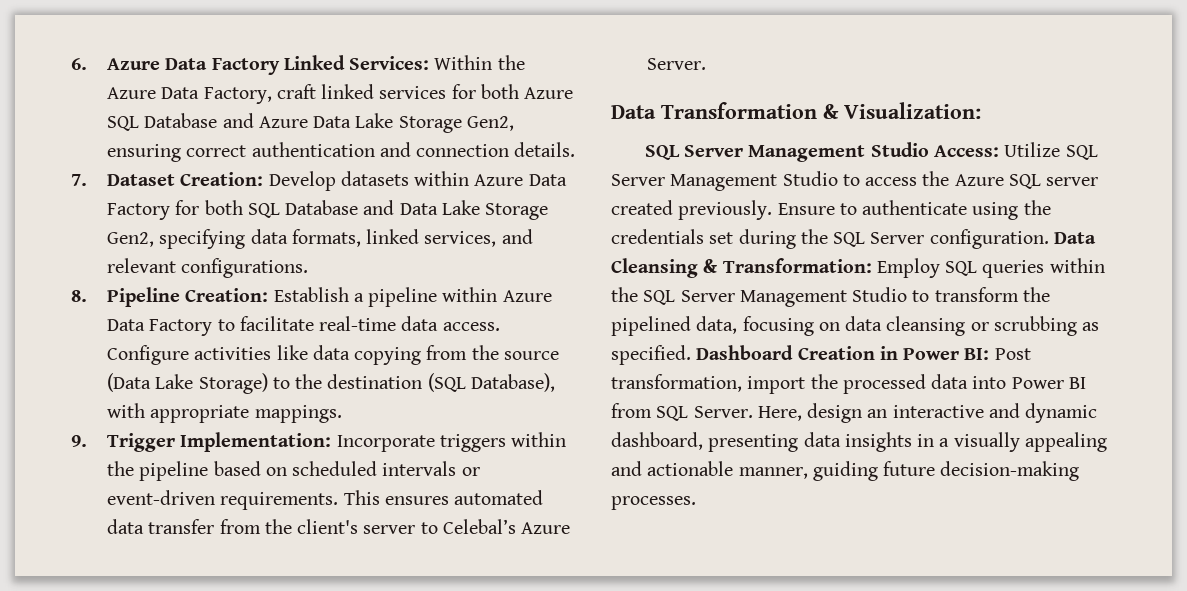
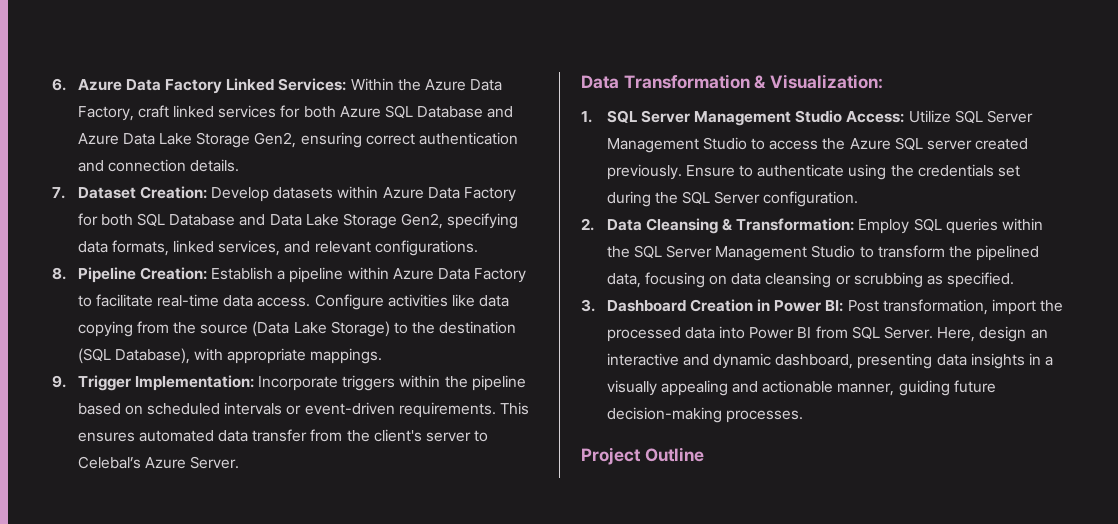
(981, 110) none -> [581,111,592,123] 1.
(1049, 239) none -> [581,218,594,231] // 2.
(691, 355) none -> [581,299,595,312] // 3.
(696, 503) none -> [581,447,704,465] // Project Outline

